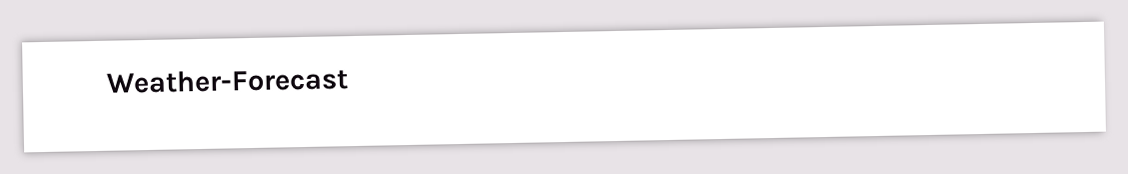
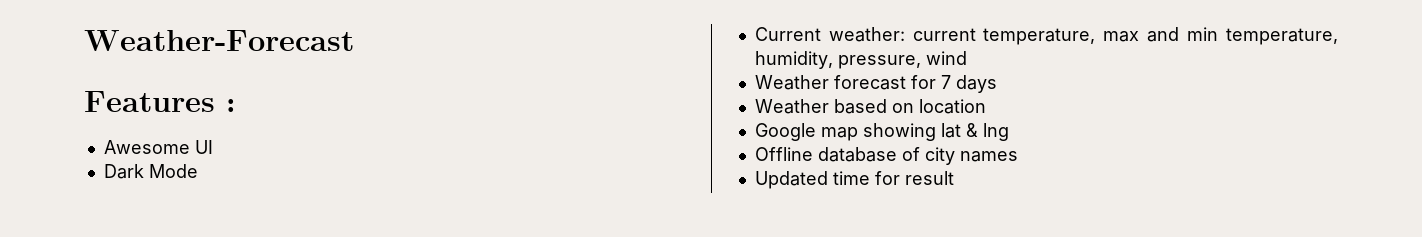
(349, 81) none -> [84,91,236,112] [103,140,213,154] [103,164,198,179] [754,27,1338,45] [754,51,967,69] [754,75,997,93] [754,99,986,114] [754,123,1009,141] [754,147,1018,165] [754,171,954,189] // Features : // Awesome UI // Dark Mode // Current weather: current temperature, max and min temperature, humidity, pressure, wind // Weather forecast for 7 days // Weather based on location // Google map showing lat & lng // Offline database of city names // Updated time for result

